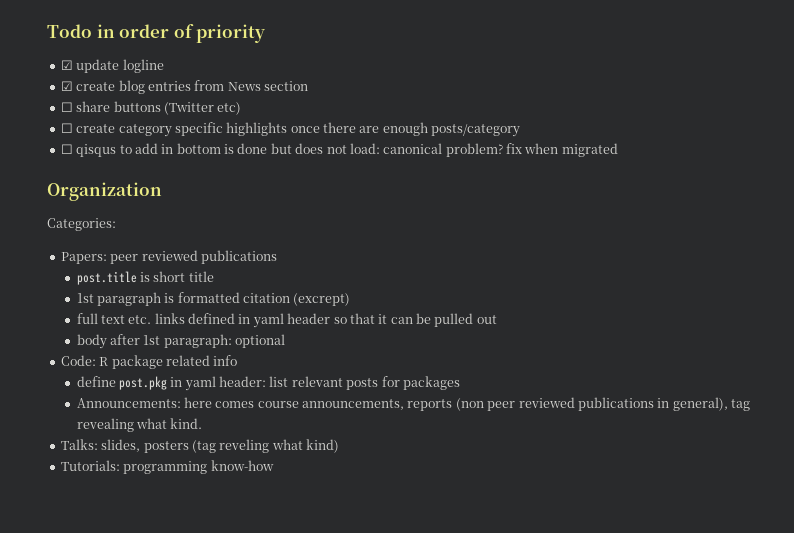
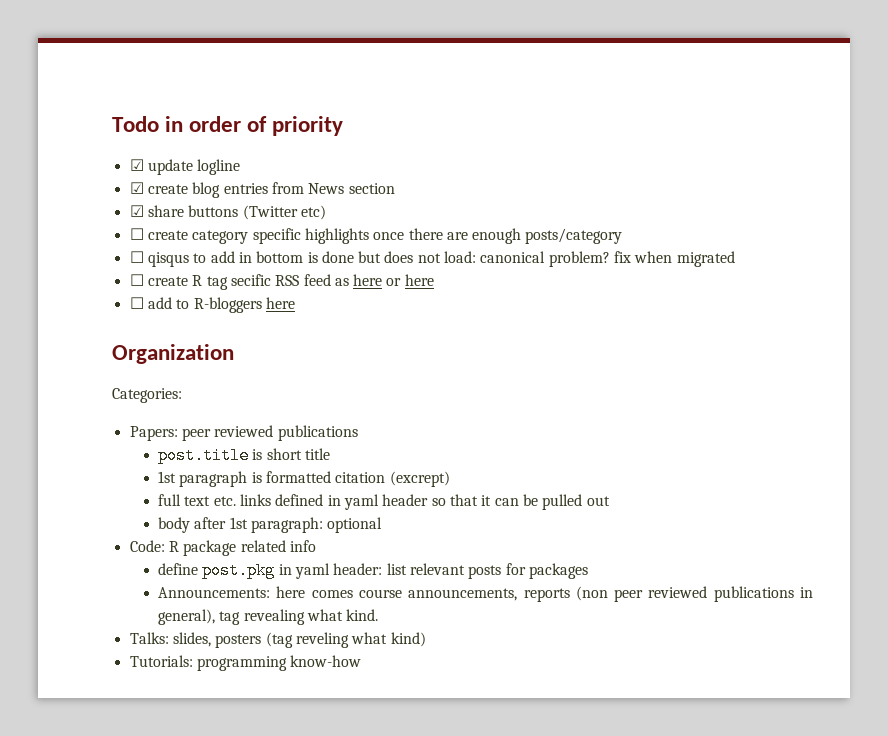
[60,102,73,112] ☐ -> [129,205,144,217] ☑
(618, 150) none -> [129,274,434,290] [129,297,295,313] // ☐ create R tag secific RSS feed as here or here // ☐ add to R-bloggers here

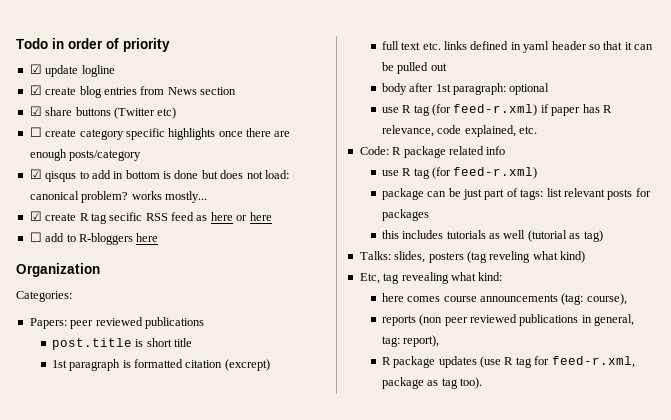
[129,251,144,263] ☐ -> [29,169,42,179] ☑
[614,251,735,267] [129,274,144,286] fix when migrated // ☐ -> [131,191,207,203] [29,211,42,221] works mostly... // ☑
(383, 525) none -> [381,104,612,116] [381,125,538,137] // use R tag (for feed-r.xml) if paper has R relevance, code explained, etc.
[158,562,383,579] define post.pkg in yaml header: -> [381,167,538,179] [381,188,544,200] use R tag (for feed-r.xml) // package can be just part of tags:
[158,586,813,602] [158,609,379,625] Announcements: here comes course announcements, reports (non peer reviewed publications in general), tag revealing what kind. -> [381,230,603,242] this includes tutorials as well (tutorial as tag)
[129,655,362,671] Tutorials: programming know-how -> [359,272,503,284] [381,293,627,305] [381,314,635,326] [381,335,440,347] [381,356,635,368] [381,377,483,389] Etc, tag revealing what kind: // here comes course announcements (tag: course), // reports (non peer reviewed publications in general, tag: report), // R package updates (use R tag for feed-r.xml, package as tag too).

